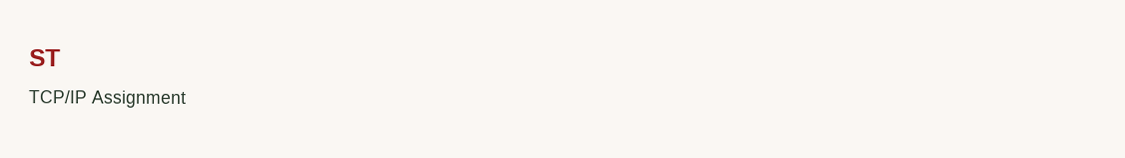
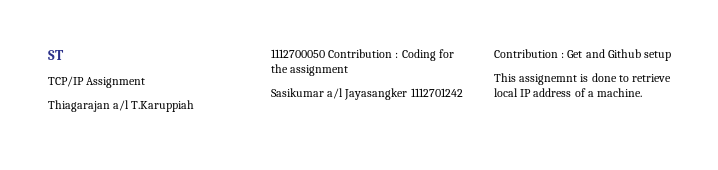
(186, 99) none -> [48,100,195,112] [271,49,454,61] [271,64,349,76] [271,88,463,100] [494,49,672,61] [494,73,672,85] [494,88,643,97] // Thiagarajan a/l T.Karuppiah 1112700050 Contribution : Coding for the assignment // Sasikumar a/l Jayasangker 1112701242 Contribution : Get and Github setup // This assignemnt is done to retrieve local IP address of a machine.

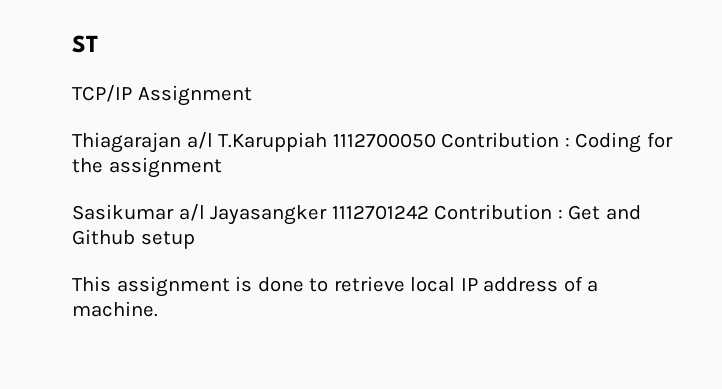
[519,74,578,85] assignemnt -> [116,276,230,297] assignment

